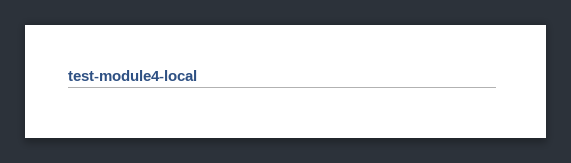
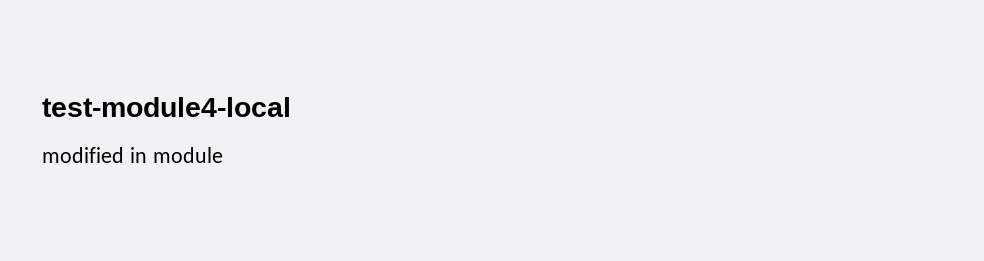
(197, 75) none -> [42,147,223,163] // modified in module

